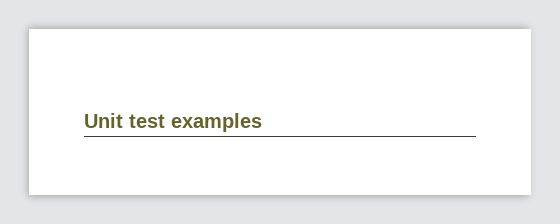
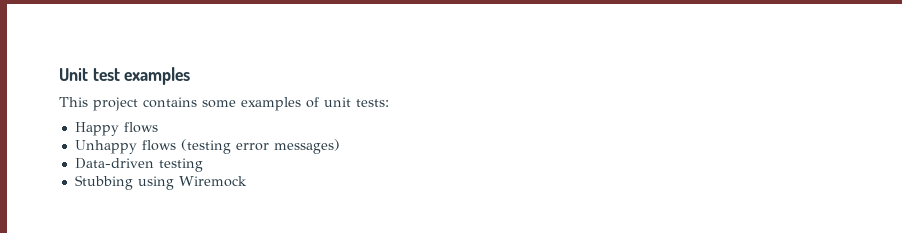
(262, 122) none -> [59,97,389,111] [74,122,158,136] [74,139,340,154] [74,158,203,172] [74,175,247,190] // This project contains some examples of unit tests: // Happy flows // Unhappy flows (testing error messages) // Data-driven testing // Stubbing using Wiremock

